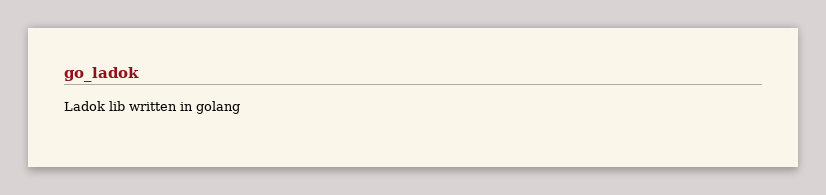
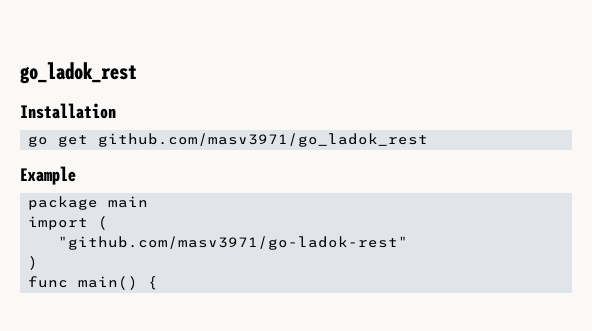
[64,67,139,82] [64,101,240,114] go_ladok // Ladok lib written in golang -> [20,62,137,84] [20,103,116,119] [28,133,429,147] [20,166,76,185] [28,196,149,210] [28,216,109,230] [58,236,409,250] [28,256,39,270] [28,276,159,290] go_ladok_rest // Installation // go get github.com/masv3971/go_ladok_rest // Example // package main // import ( // "github.com/masv3971/go-ladok-rest" // ) // func main() {

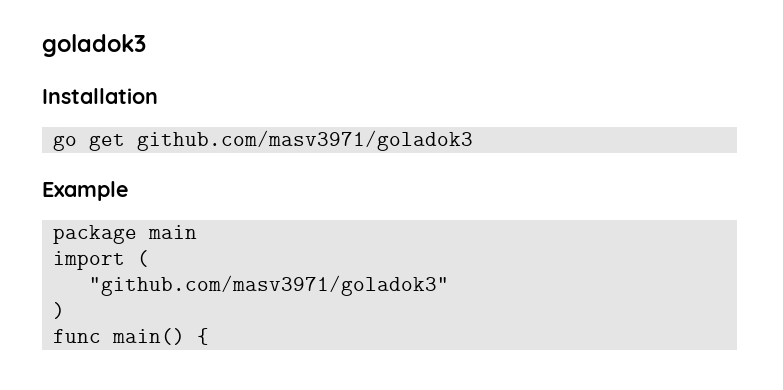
[20,62,137,84] go_ladok_rest -> [42,34,146,57] goladok3
[98,133,429,147] github.com/masv3971/go_ladok_rest -> [137,130,474,151] github.com/masv3971/goladok3
[58,236,409,250] "github.com/masv3971/go-ladok-rest" -> [89,275,450,296] "github.com/masv3971/goladok3"

